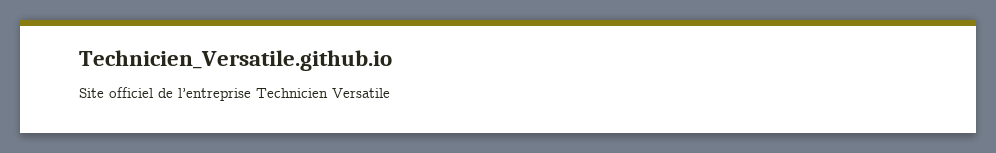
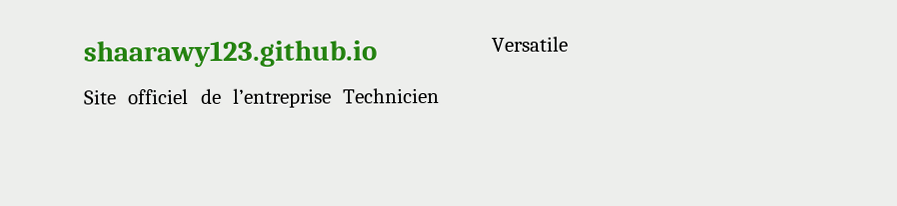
[79,50,392,71] Technicien_Versatile.github.io -> [83,39,377,68] shaarawy123.github.io

